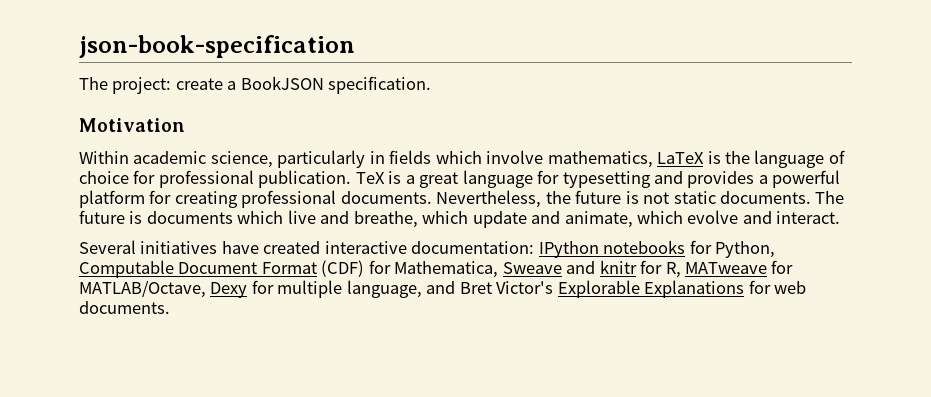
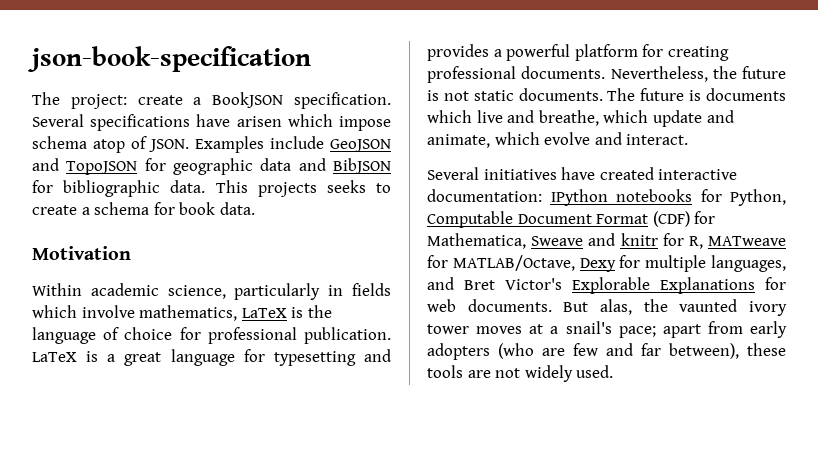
(432, 85) none -> [32,114,391,131] [32,136,391,153] [32,158,391,175] [32,180,391,197] [32,202,255,215] Several specifications have arisen which impose schema atop of JSON. Examples include GeoJSON and TopoJSON for geographic data and BibJSON for bibliographic data. This projects seeks to create a schema for book data.
[355,172,385,184] TeX -> [32,352,77,362] LaTeX
[346,280,422,298] language, -> [711,255,786,272] languages,
(170, 307) none -> [563,299,787,316] [427,321,787,338] [427,343,786,360] [427,365,614,382] But alas, the vaunted ivory tower moves at a snail's pace; apart from early adopters (who are few and far between), these tools are not widely used.

